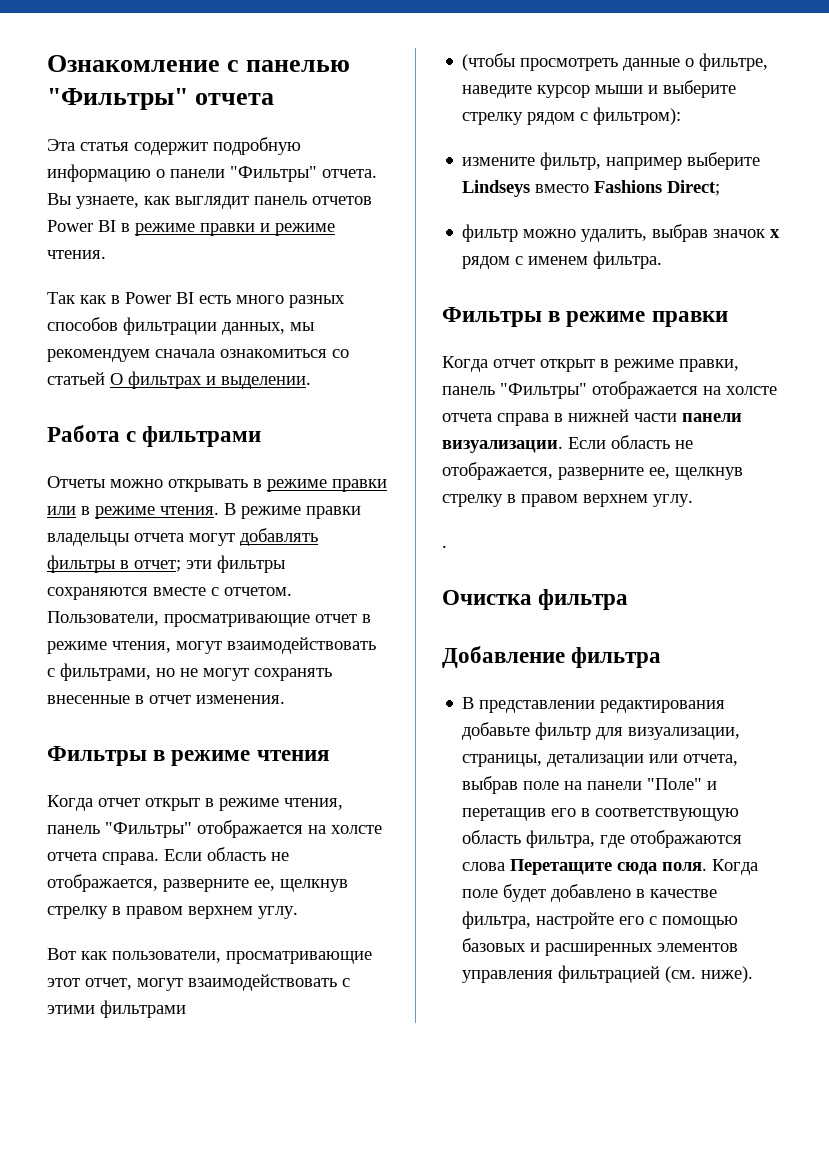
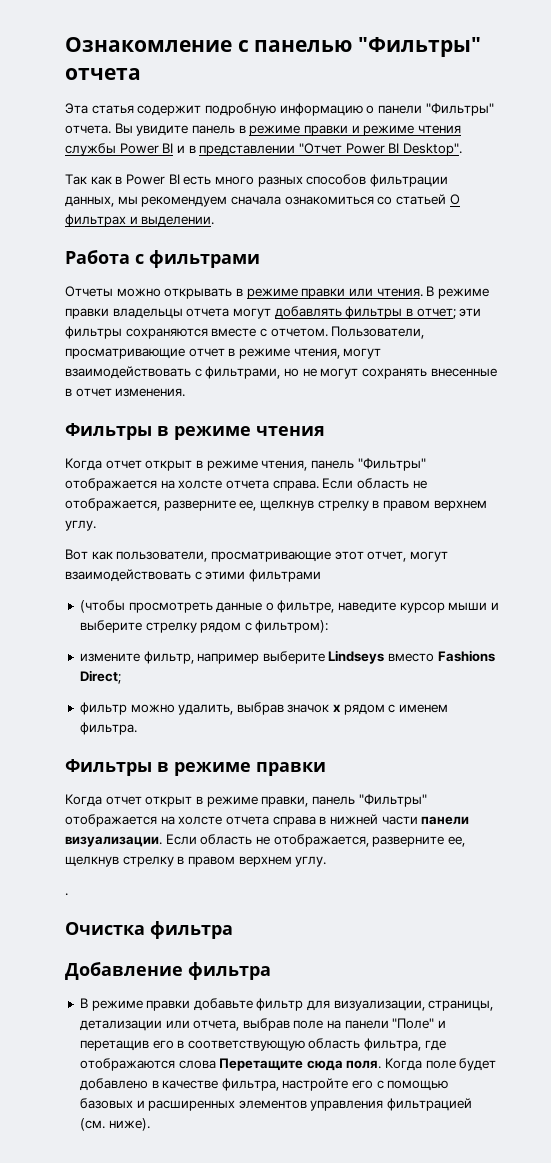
[76,196,372,209] [47,220,116,232] узнаете, как выглядит панель отчетов Power BI -> [136,125,235,136] увидите панель
[47,250,106,259] чтения. -> [417,125,461,134] [65,143,462,156] чтения службы Power BI и в представлении "Отчет Power BI Desktop".
[81,506,155,519] в режиме -> (373, 292) none
[479,700,726,713] представлении редактирования -> [91,1000,191,1011] режиме правки

